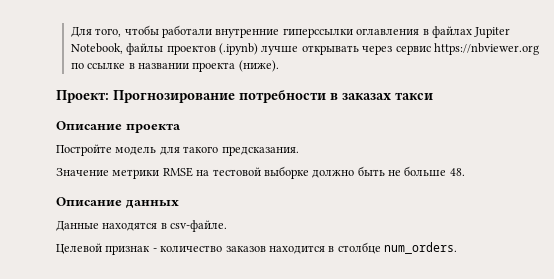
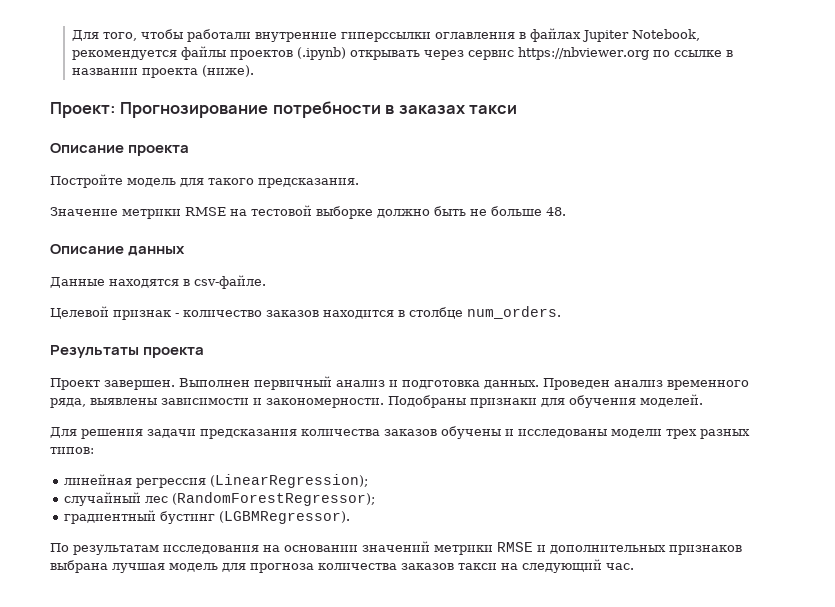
(123, 48) none -> [72,50,178,60] рекомендуется
[261,46,299,55] лучше -> (347, 53) none
(457, 248) none -> [50,345,205,358] [50,376,749,390] [50,394,703,408] [50,426,750,439] [50,447,94,454] [64,474,369,488] [64,492,376,506] [64,510,351,524] [50,541,742,555] [50,559,634,573] // Результаты проекта // Проект завершен. Выполнен первичный анализ и подготовка данных. Проведен анализ временного ряда, выявлены зависимости и закономерности. Подобраны признаки для обучения моделей. // Для решения задачи предсказания количества заказов обучены и исследованы модели трех разных типов: // линейная регрессия (LinearRegression); // случайный лес (RandomForestRegressor); // градиентный бустинг (LGBMRegressor). // По результатам исследования на основании значений метрики RMSE и дополнительных признаков выбрана лучшая модель для прогноза количества заказов такси на следующий час.

